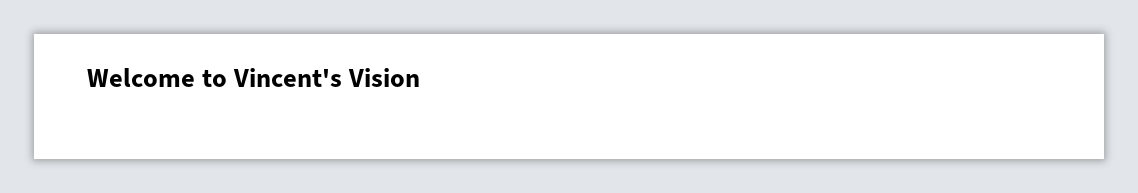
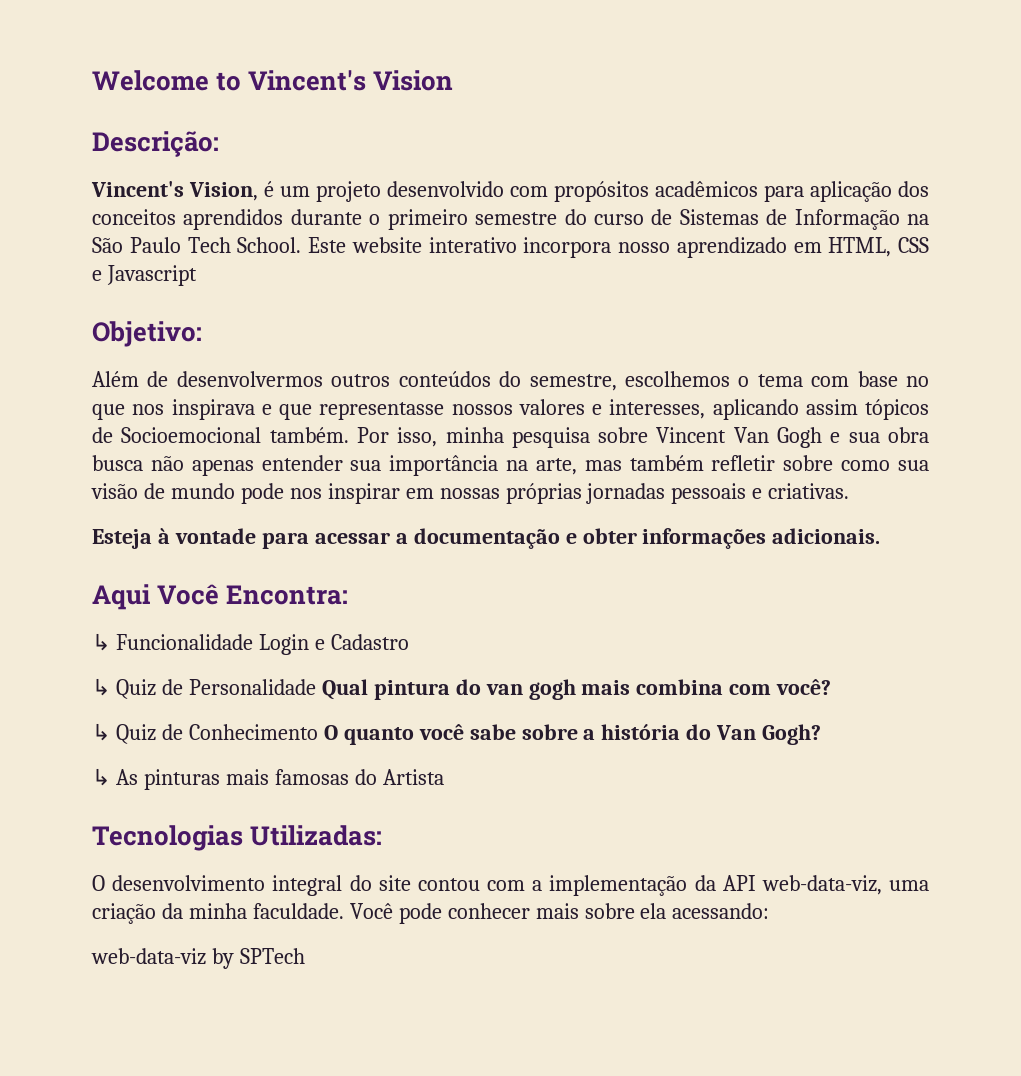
(421, 77) none -> [92,131,219,157] [91,181,929,202] [92,209,929,230] [92,237,929,258] [92,265,197,286] [92,321,202,347] [92,371,929,391] [92,399,929,420] [92,427,929,448] [92,455,929,476] [91,483,850,504] [92,528,881,549] [92,584,349,610] [92,633,409,655] [92,678,832,700] [92,723,822,745] [92,768,444,790] [92,825,383,851] [92,875,929,896] [92,903,770,924] [91,948,305,969] // Descrição: // Vincent's Vision, é um projeto desenvolvido com propósitos acadêmicos para aplicação dos conceitos aprendidos durante o primeiro semestre do curso de Sistemas de Informação na São Paulo Tech School. Este website interativo incorpora nosso aprendizado em HTML, CSS e Javascript // Objetivo: // Além de desenvolvermos outros conteúdos do semestre, escolhemos o tema com base no que nos inspirava e que representasse nossos valores e interesses, aplicando assim tópicos de Socioemocional também. Por isso, minha pesquisa sobre Vincent Van Gogh e sua obra busca não apenas entender sua importância na arte, mas também refletir sobre como sua visão de mundo pode nos inspirar em nossas próprias jornadas pessoais e criativas. // Esteja à vontade para acessar a documentação e obter informações adicionais. // Aqui Você Encontra: // ↳ Funcionalidade Login e Cadastro // ↳ Quiz de Personalidade Qual pintura do van gogh mais combina com você? // ↳ Quiz de Conhecimento O quanto você sabe sobre a história do Van Gogh? // ↳ As pinturas mais famosas do Artista // Tecnologias Utilizadas: // O desenvolvimento integral do site contou com a implementação da API web-data-viz, uma criação da minha faculdade. Você pode conhecer mais sobre ela acessando: // web-data-viz by SPTech

